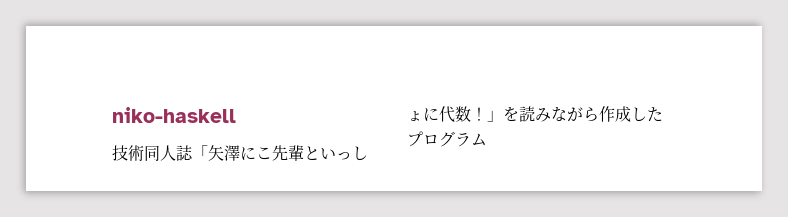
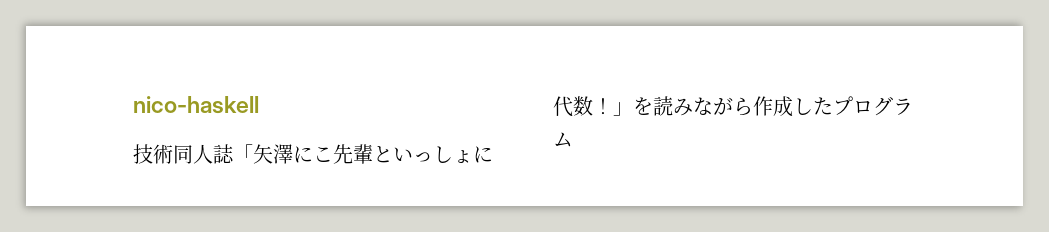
[112,107,236,123] niko-haskell -> [133,96,259,114] nico-haskell

